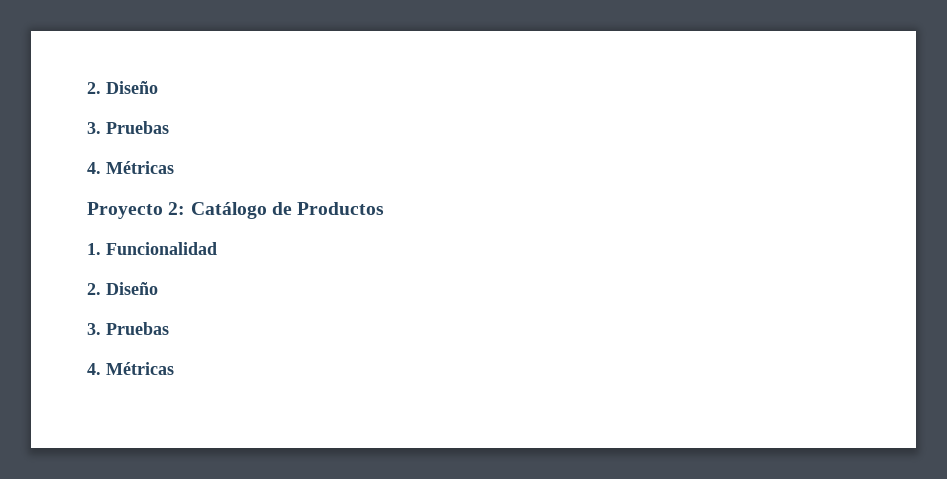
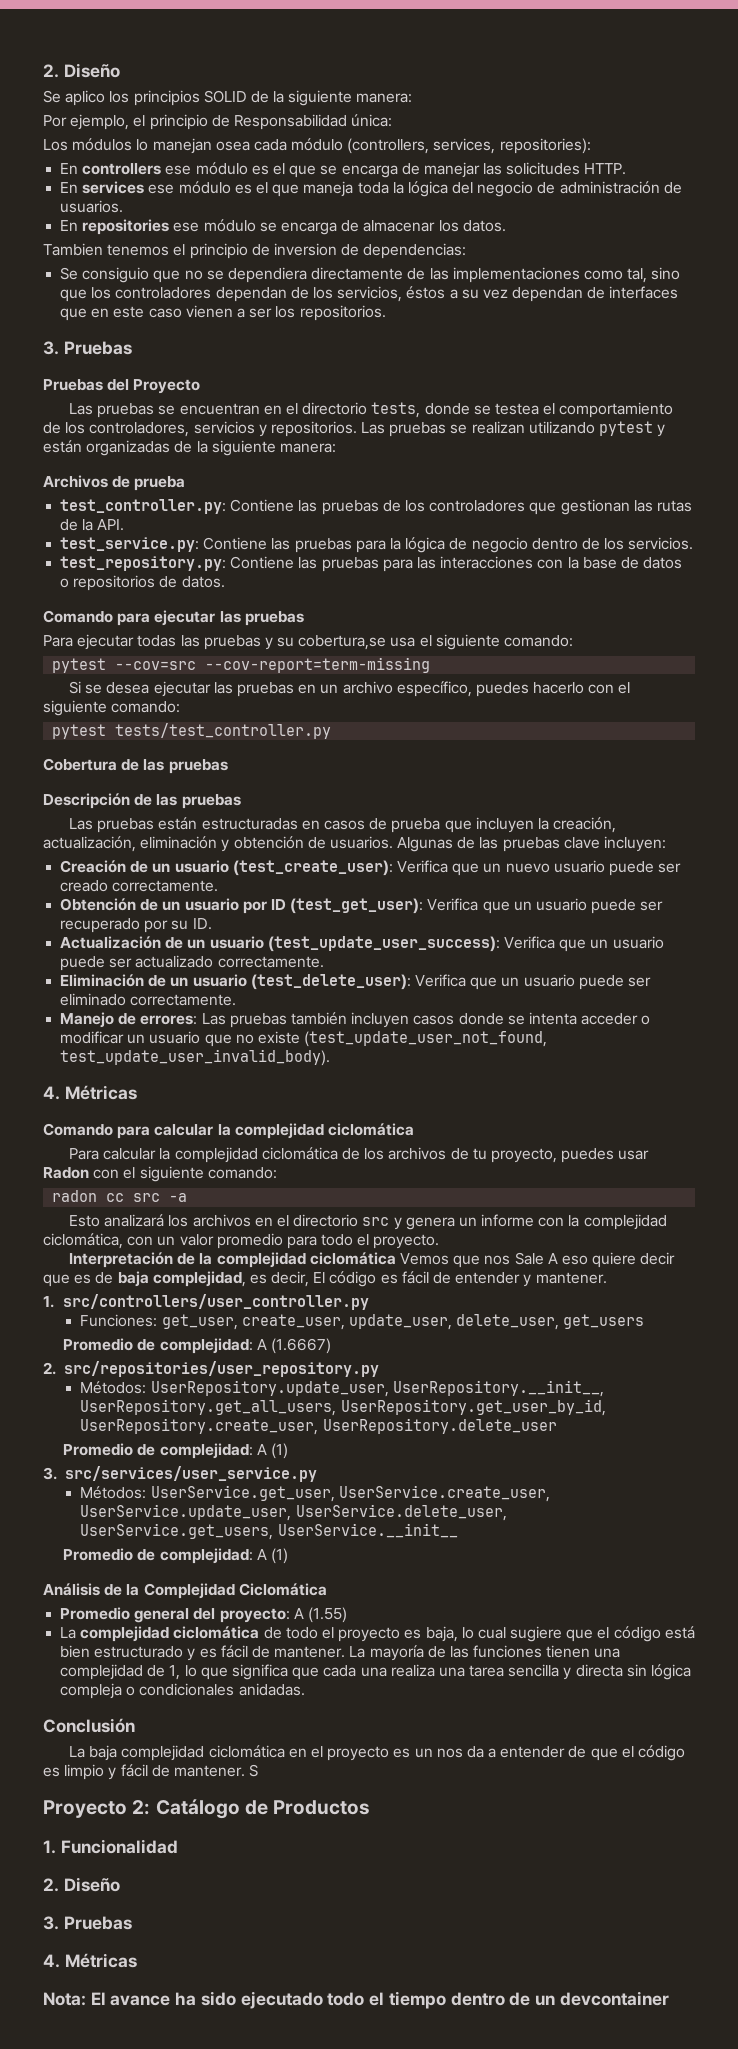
[87,81,158,94] [87,121,169,134] [87,161,174,174] 2. Diseño // 3. Pruebas // 4. Métricas -> [43,63,120,78] [43,90,413,106] [43,114,393,130] [43,138,591,154] [60,162,627,178] [60,181,682,197] [60,200,124,213] [60,219,506,235] [43,243,467,259] [60,267,681,283] [60,286,679,302] [60,305,386,321] [43,341,132,355] [43,379,201,394] [69,402,674,418] [43,421,666,437] [43,440,336,456] [43,475,186,491] [60,499,692,515] [60,519,125,531] [60,537,694,553] [60,556,683,572] [60,575,225,591] [43,610,304,626] [43,634,574,650] [52,657,431,673] [69,681,631,697] [43,700,181,716] [52,723,332,739] [43,758,228,774] [43,793,241,809] [69,817,617,833] [43,836,667,852] [60,860,682,876] [60,880,219,892] [60,898,664,914] [60,918,212,933] [60,936,664,952] [60,955,324,971] [60,974,651,990] [60,993,237,1006] [60,1012,651,1028] [60,1031,548,1047] [60,1049,331,1066] [43,1085,137,1100] [43,1123,414,1139] [69,1147,650,1163] [43,1166,277,1182] [52,1190,188,1202] [69,1214,667,1230] [43,1233,440,1249] [69,1252,676,1268] [43,1271,607,1287] [43,1294,370,1310] [80,1314,645,1330] [63,1338,332,1354] [43,1361,379,1377] [80,1380,604,1397] [80,1399,606,1416] [80,1418,557,1435] [63,1443,289,1459] [43,1466,317,1482] [80,1485,550,1502] [80,1504,507,1521] [80,1523,458,1540] [63,1548,289,1564] [43,1583,327,1599] [60,1607,347,1623] [60,1626,695,1642] [60,1645,621,1661] [60,1664,692,1680] [60,1683,305,1699] [43,1718,135,1733] [69,1745,686,1761] [43,1764,259,1780] 2. Diseño // Se aplico los principios SOLID de la siguiente manera: // Por ejemplo, el principio de Responsabilidad única: // Los módulos lo manejan osea cada módulo (controllers, services, repositories): // En controllers ese módulo es el que se encarga de manejar las solicitudes HTTP. // En services ese módulo es el que maneja toda la lógica del negocio de administración de usuarios. // En repositories ese módulo se encarga de almacenar los datos. // Tambien tenemos el principio de inversion de dependencias: // Se consiguio que no se dependiera directamente de las implementaciones como tal, sino que los controladores dependan de los servicios, éstos a su vez dependan de interfaces que en este caso vienen a ser los repositorios. // 3. Pruebas // Pruebas del Proyecto // Las pruebas se encuentran en el directorio tests, donde se testea el comportamiento de los controladores, servicios y repositorios. Las pruebas se realizan utilizando pytest y están organizadas de la siguiente manera: // Archivos de prueba // test_controller.py: Contiene las pruebas de los controladores que gestionan las rutas de la API. // test_service.py: Contiene las pruebas para la lógica de negocio dentro de los servicios. // test_repository.py: Contiene las pruebas para las interacciones con la base de datos o repositorios de datos. // Comando para ejecutar las pruebas // Para ejecutar todas las pruebas y su cobertura,se usa el siguiente comando: // pytest --cov=src --cov-report=term-missing // Si se desea ejecutar las pruebas en un archivo específico, puedes hacerlo con el siguiente comando: // pytest tests/test_controller.py // Cobertura de las pruebas // Descripción de las pruebas // Las pruebas están estructuradas en casos de prueba que incluyen la creación, actualización, eliminación y obtención de usuarios. Algunas de las pruebas clave incluyen: // Creación de un usuario (test_create_user): Verifica que un nuevo usuario puede ser creado correctamente. // Obtención de un usuario por ID (test_get_user): Verifica que un usuario puede ser recuperado por su ID. // Actualización de un usuario (test_update_user_success): Verifica que un usuario puede ser actualizado correctamente. // Eliminación de un usuario (test_delete_user): Verifica que un usuario puede ser eliminado correctamente. // Manejo de errores: Las pruebas también incluyen casos donde se intenta acceder o modificar un usuario que no existe (test_update_user_not_found, test_update_user_invalid_body). // 4. Métricas // Comando para calcular la complejidad ciclomática // Para calcular la complejidad ciclomática de los archivos de tu proyecto, puedes usar Radon con el siguiente comando: // radon cc src -a // Esto analizará los archivos en el directorio src y genera un informe con la complejidad ciclomática, con un valor promedio para todo el proyecto. // Interpretación de la complejidad ciclomática Vemos que nos Sale A eso quiere decir que es de baja complejidad, es decir, El código es fácil de entender y mantener. // 1. src/controllers/user_controller.py // Funciones: get_user, create_user, update_user, delete_user, get_users // Promedio de complejidad: A (1.6667) // 2. src/repositories/user_repository.py // Métodos: UserRepository.update_user, UserRepository.__init__, UserRepository.get_all_users, UserRepository.get_user_by_id, UserRepository.create_user, UserRepository.delete_user // Promedio de complejidad: A (1) // 3. src/services/user_service.py // Métodos: UserService.get_user, UserService.create_user, UserService.update_user, UserService.delete_user, UserService.get_users, UserService.__init__ // Promedio de complejidad: A (1) // Análisis de la Complejidad Ciclomática // Promedio general del proyecto: A (1.55) // La complejidad ciclomática de todo el proyecto es baja, lo cual sugiere que el código está bien estructurado y es fácil de mantener. La mayoría de las funciones tienen una complejidad de 1, lo que significa que cada una realiza una tarea sencilla y directa sin lógica compleja o condicionales anidadas. // Conclusión // La baja complejidad ciclomática en el proyecto es un nos da a entender de que el código es limpio y fácil de mantener. S
(174, 368) none -> [43,1991,669,2009] // Nota: El avance ha sido ejecutado todo el tiempo dentro de un devcontainer

